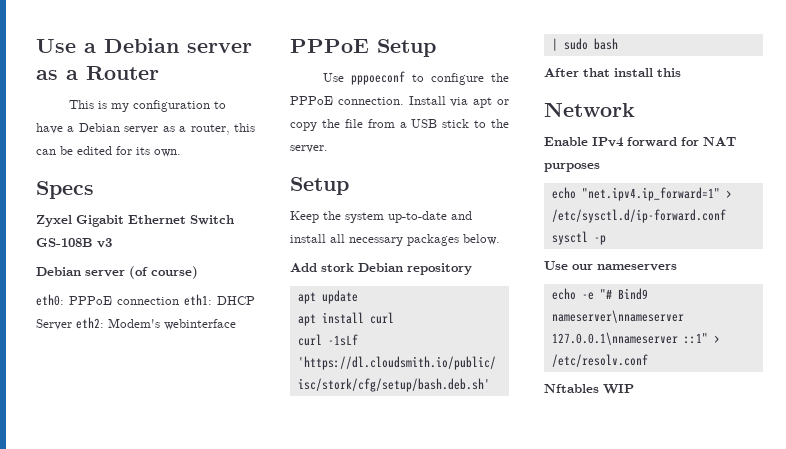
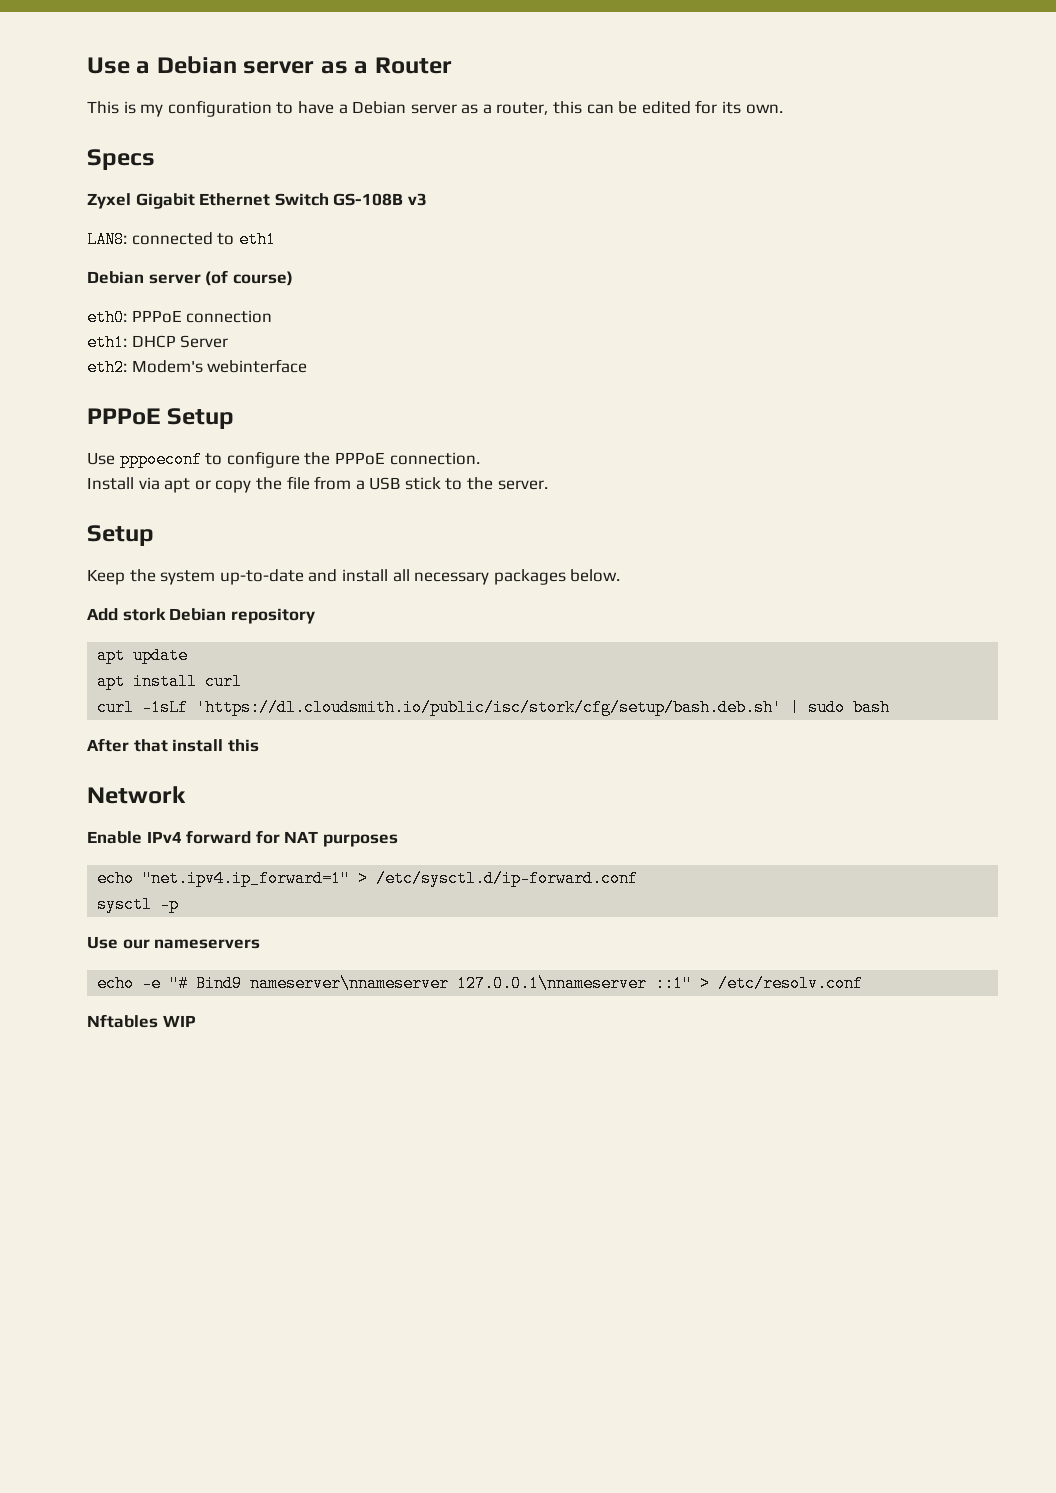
(112, 243) none -> [87,231,276,248] // LAN8: connected to eth1
(179, 301) none -> (273, 316) //
(72, 324) none -> (229, 341) //
(404, 101) none -> (480, 458) //

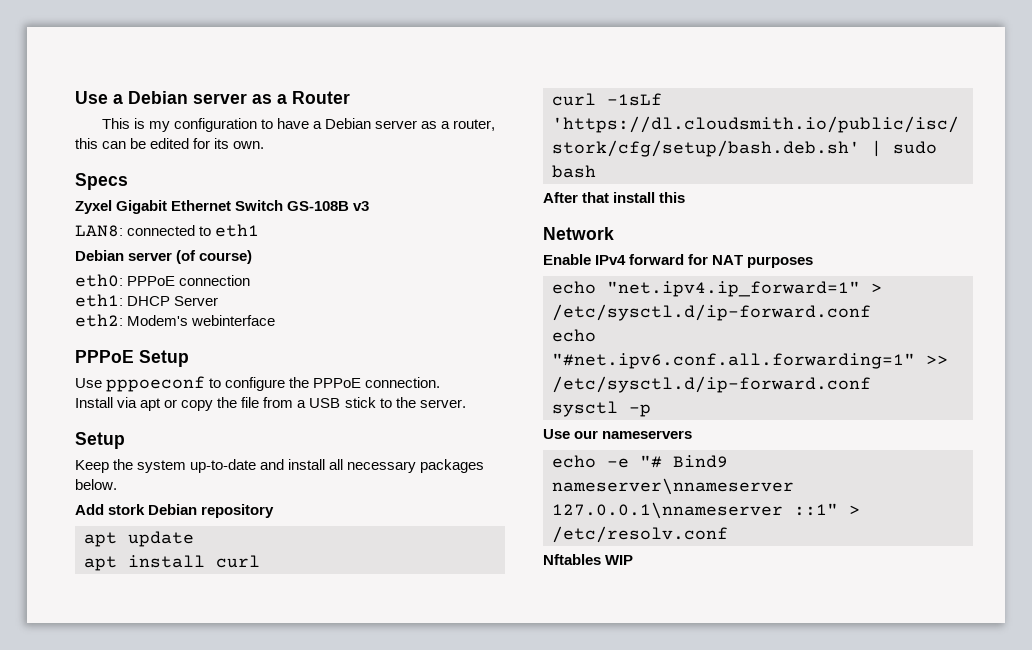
(639, 878) none -> [552,329,596,342] [552,353,948,369] [552,376,871,393] // echo "#net.ipv6.conf.all.forwarding=1" >> /etc/sysctl.d/ip-forward.conf

